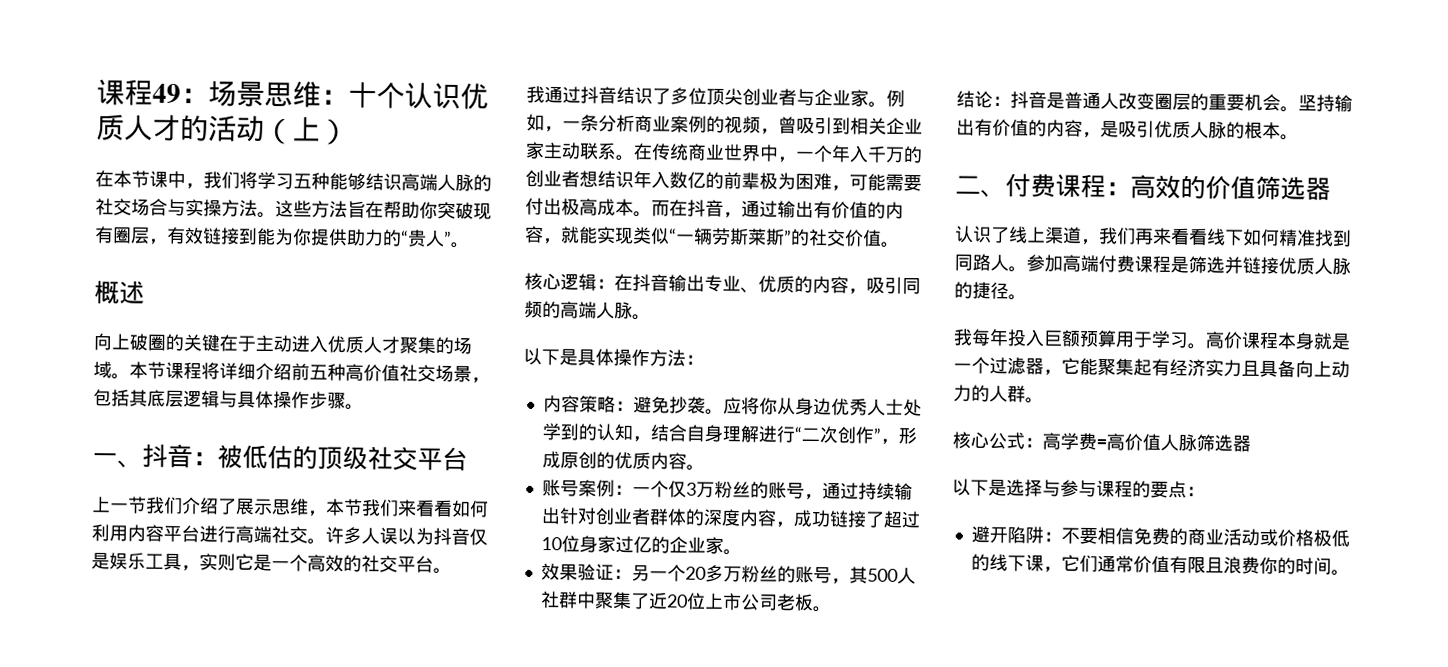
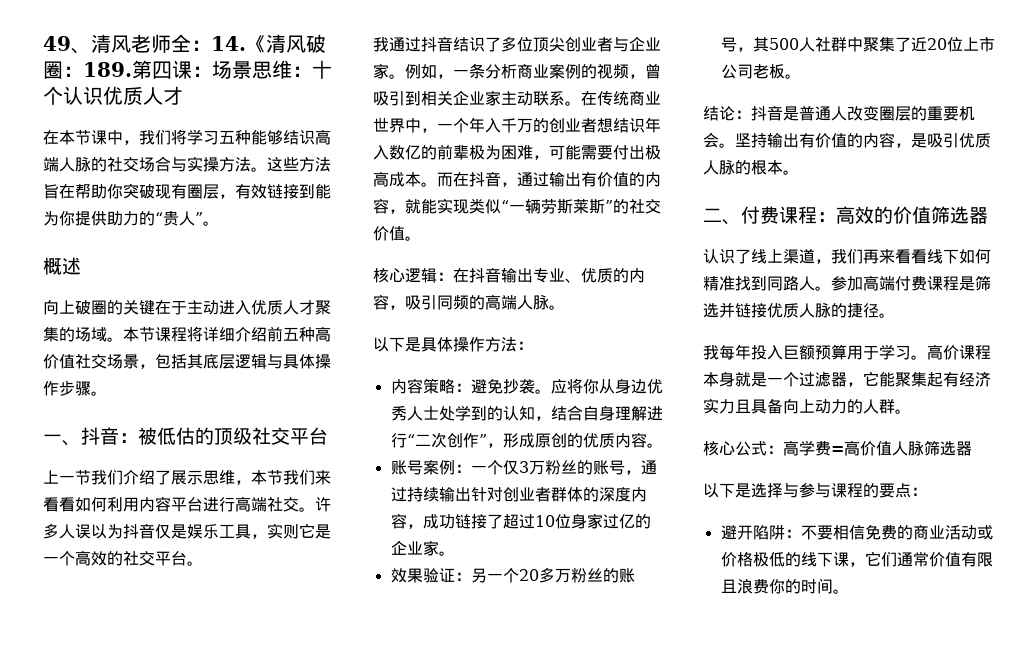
[96,79,181,106] 课程49 -> [43,34,326,54] [43,60,192,79] 49、清风老师全：14.《清风破圈：189.第四课
[180,115,349,145] 的活动（上） -> (183, 95) none

